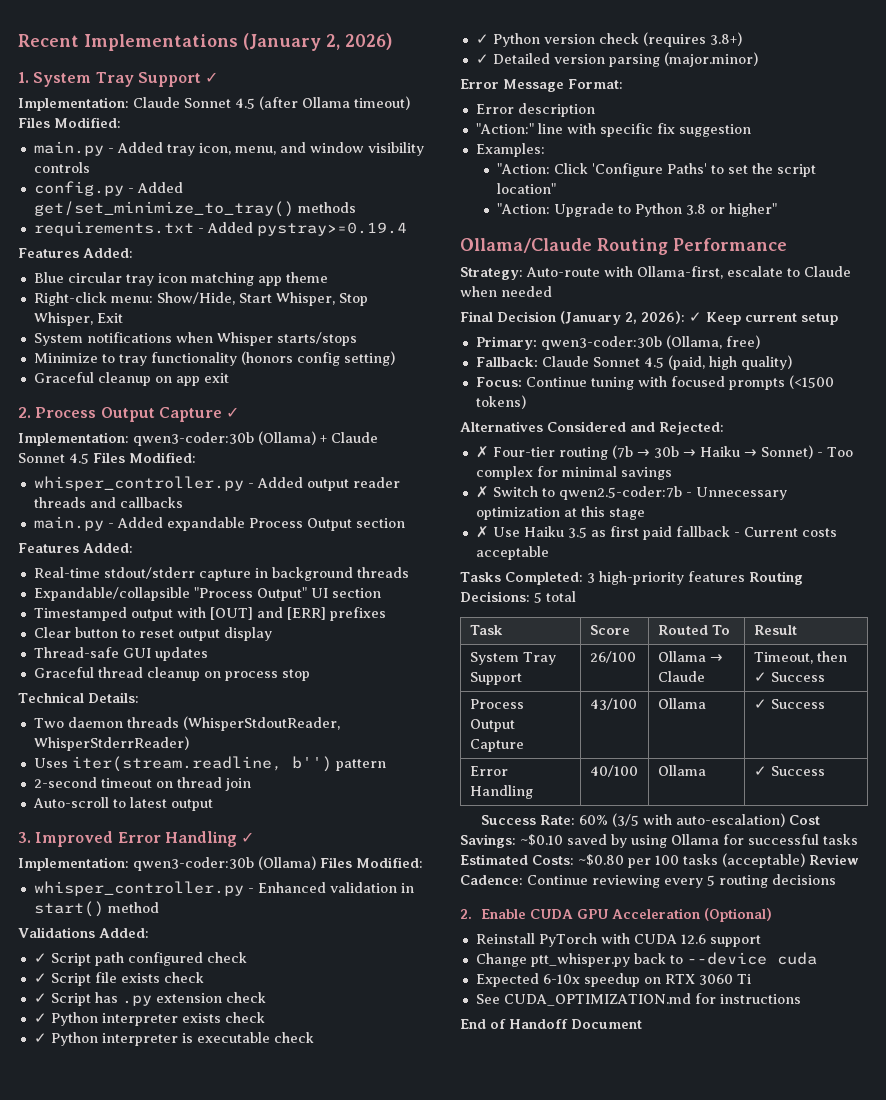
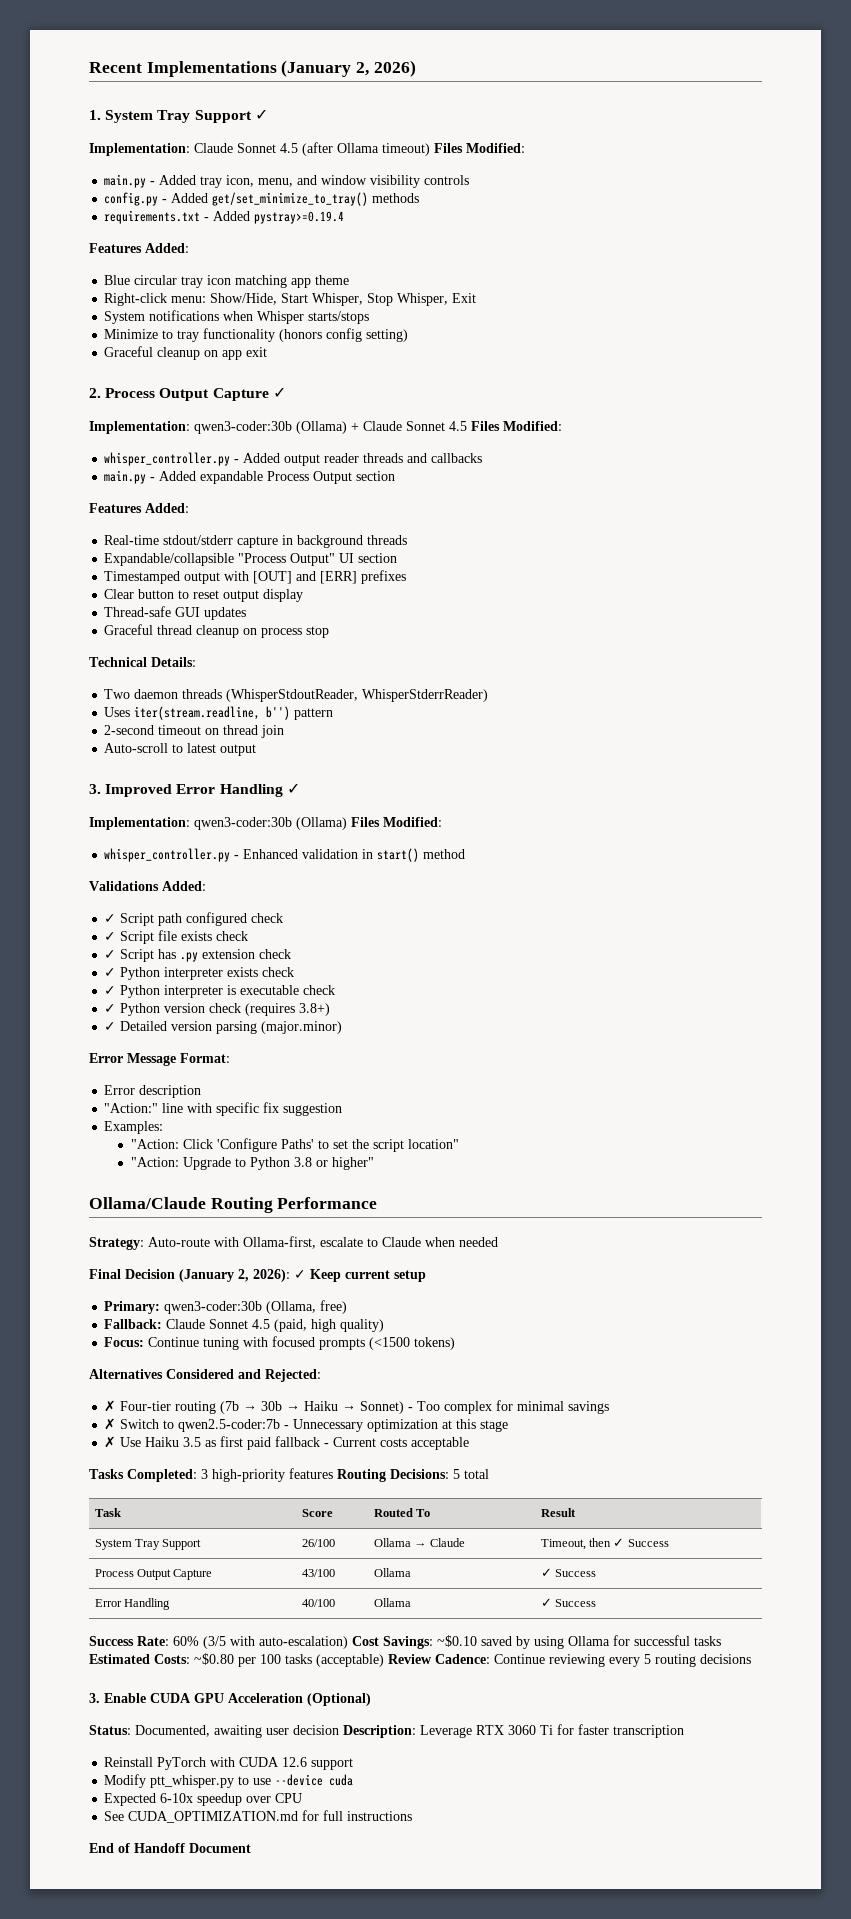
[460,909,472,919] 2. -> [89,1693,100,1703] 3.
(773, 915) none -> [89,1724,684,1738] // Status: Documented, awaiting user decision Description: Leverage RTX 3060 Ti for faster transcription
[475,953,683,967] Change ptt_whisper.py back to -> [104,1774,272,1788] Modify ptt_whisper.py to use
[643,974,751,985] on RTX 3060 Ti -> [246,1793,303,1803] over CPU
(716, 998) none -> [323,1810,344,1821] full

